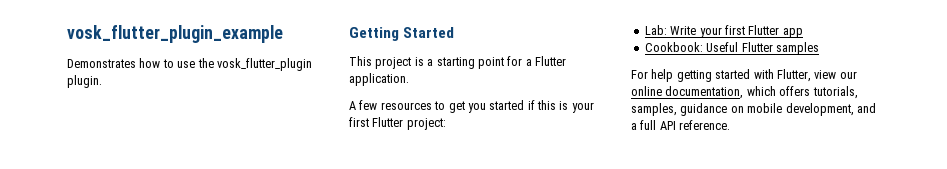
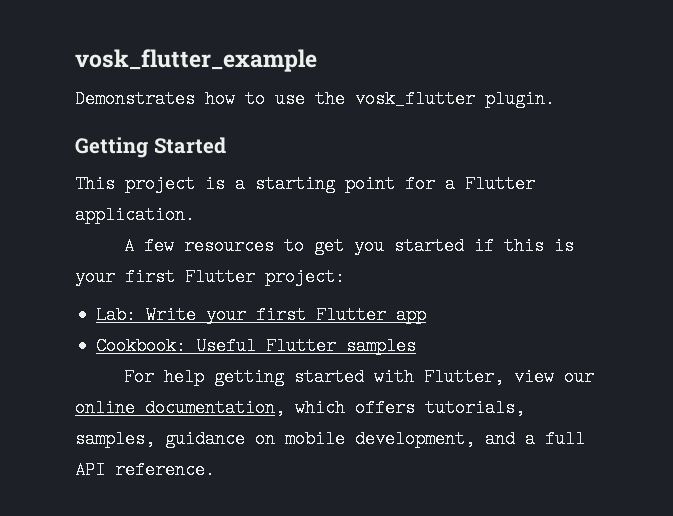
[67,25,283,43] vosk_flutter_plugin_example -> [75,49,317,72] vosk_flutter_example
[216,58,312,71] vosk_flutter_plugin -> [355,90,475,108] vosk_flutter

